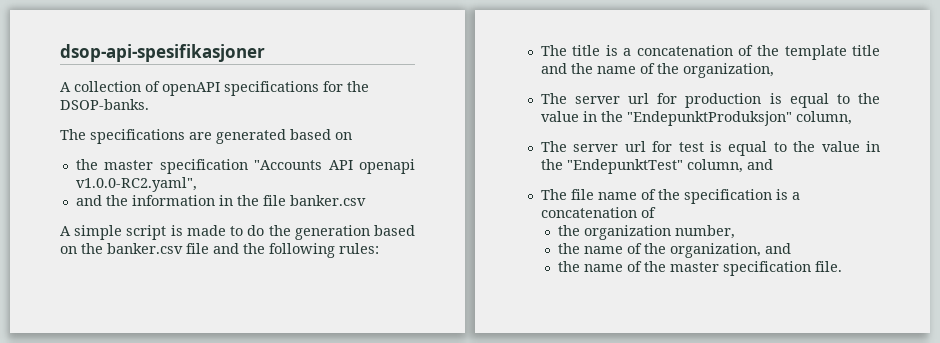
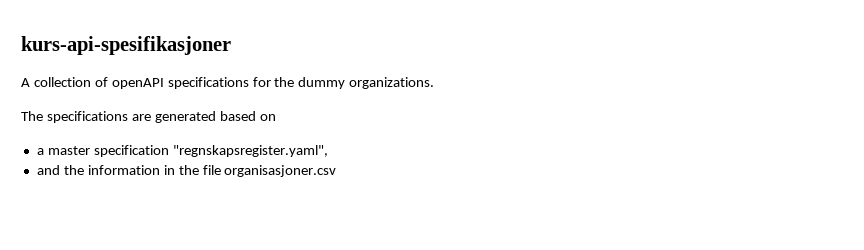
[60,44,265,62] dsop-api-spesifikasjoner -> [21,36,231,55] kurs-api-spesifikasjoner
[60,99,149,110] DSOP-banks. -> [298,77,435,89] dummy organizations.
[75,159,416,174] [75,177,197,192] the master specification "Accounts API openapi v1.0.0-RC2.yaml", -> [36,145,328,157] a master specification "regnskapsregister.yaml",
[289,195,366,206] [60,225,416,240] [60,243,379,258] [540,45,880,60] [540,63,774,78] [540,93,880,108] [540,111,852,126] [540,141,880,156] [540,159,773,174] [540,189,800,204] [540,207,656,218] [557,225,735,240] [557,243,791,258] [557,261,842,276] banker.csv // A simple script is made to do the generation based on the banker.csv file and the following rules: // The title is a concatenation of the template title and the name of the organization, // The server url for production is equal to the value in the "EndepunktProduksjon" column, // The server url for test is equal to the value in the "EndepunktTest" column, and // The file name of the specification is a concatenation of // the organization number, // the name of the organization, and // the name of the master specification file. -> [224,165,337,177] organisasjoner.csv

